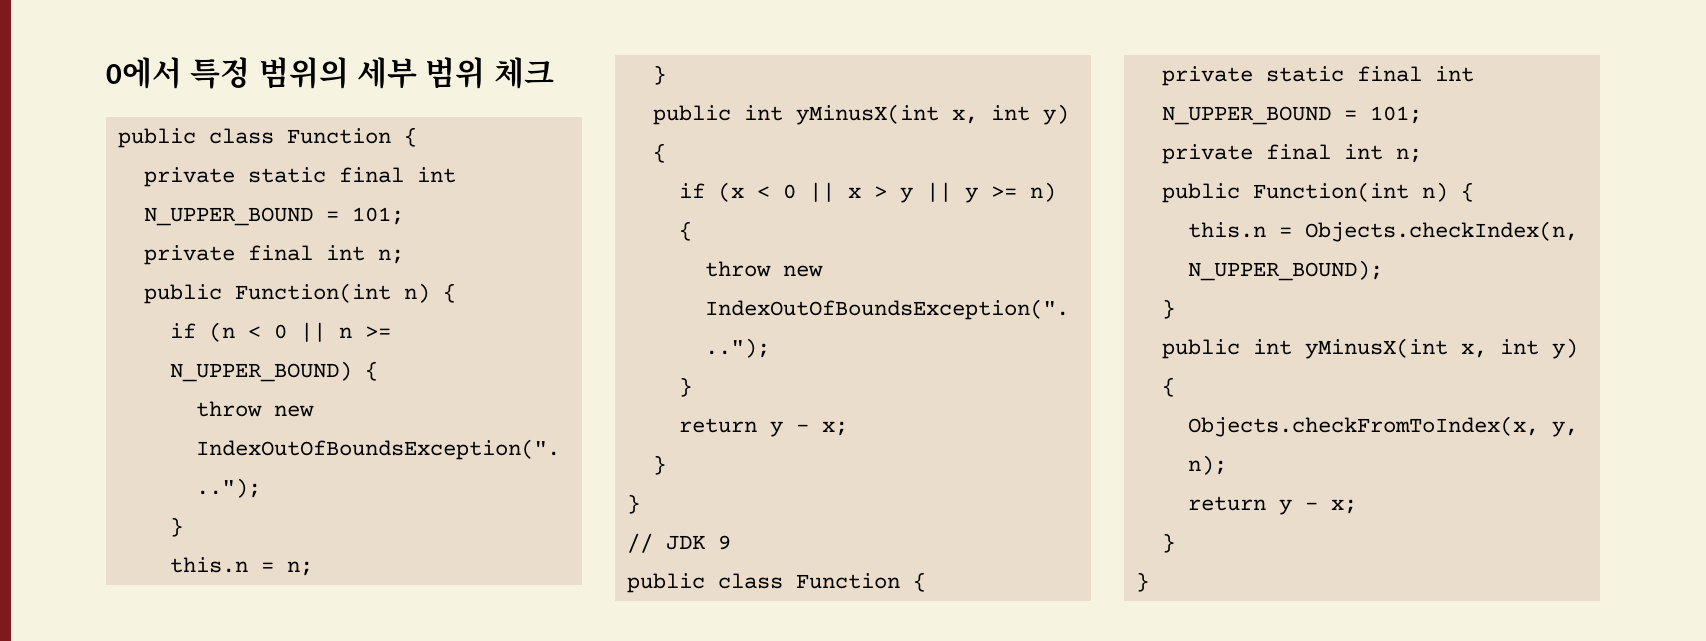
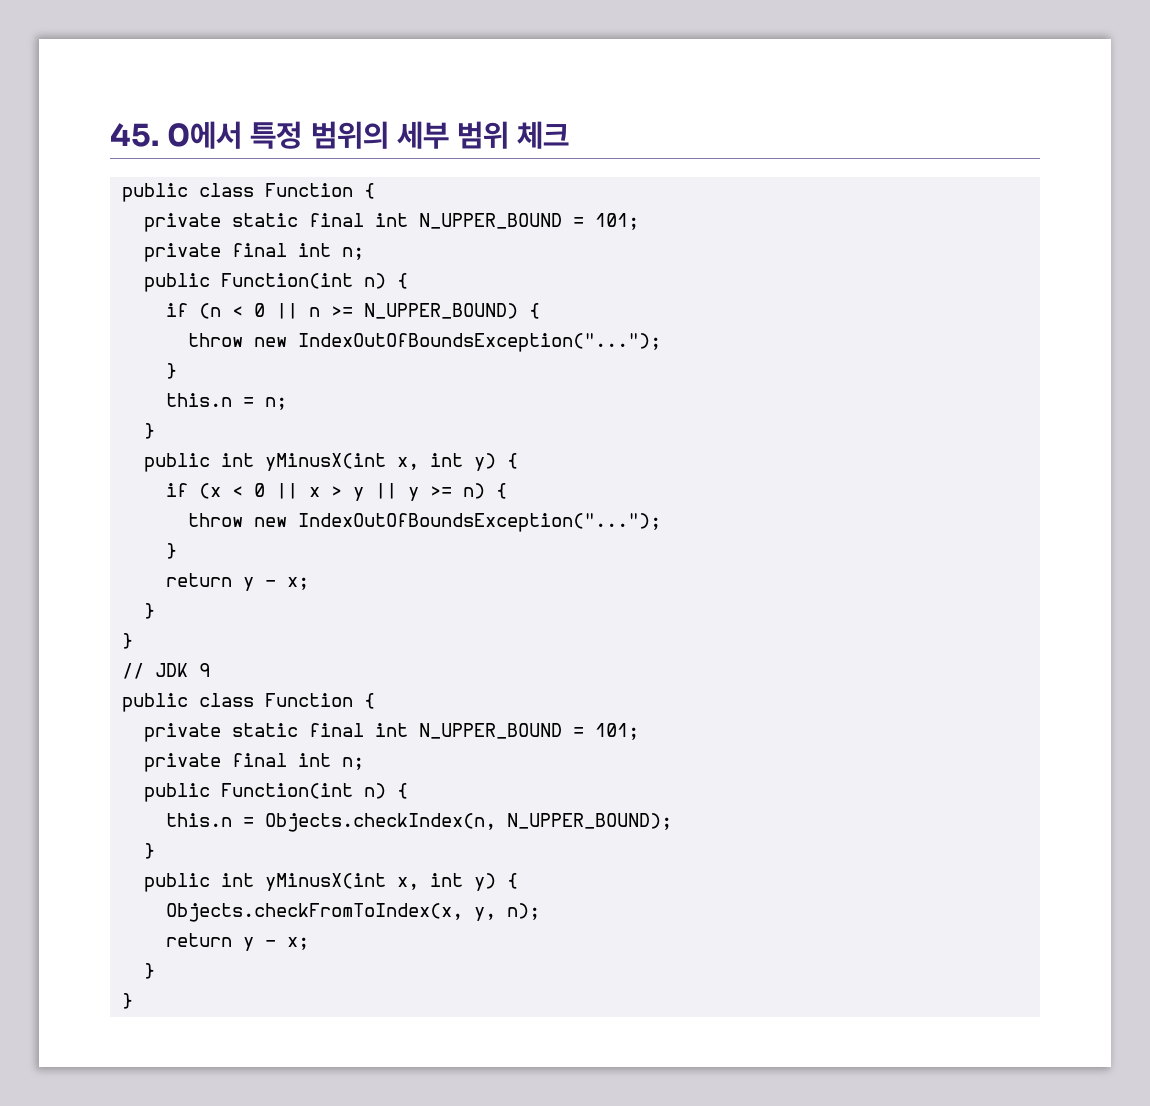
(106, 73) none -> [110,123,159,147] 45.

